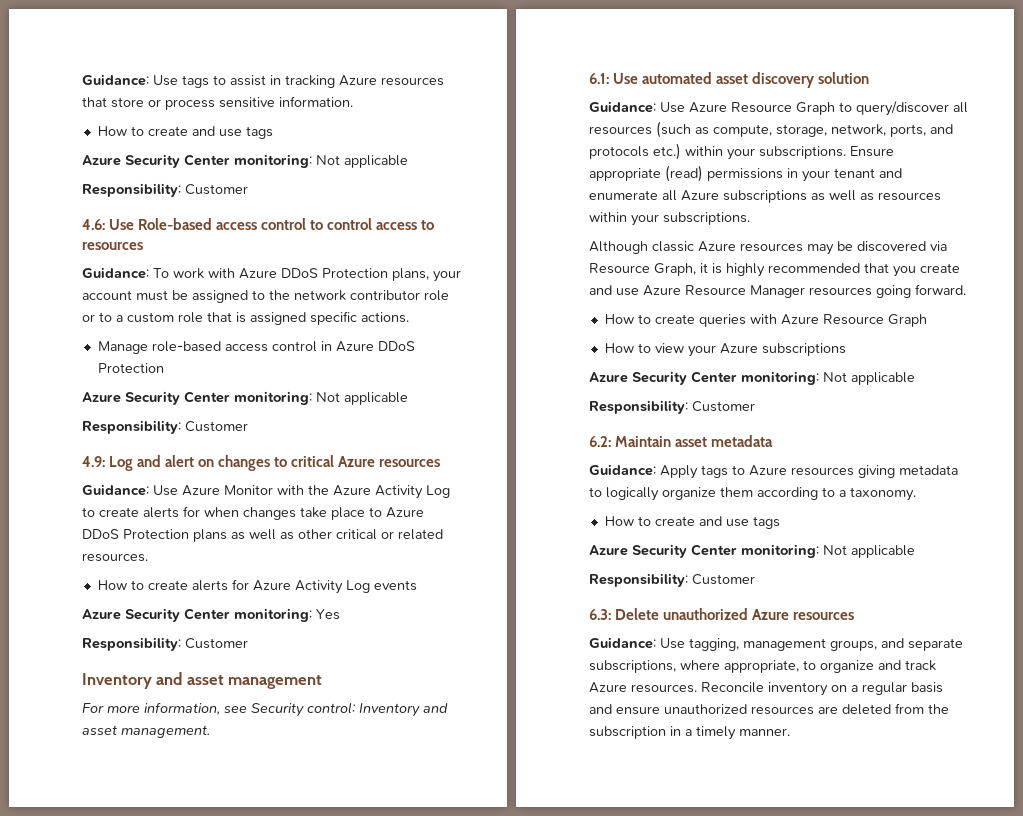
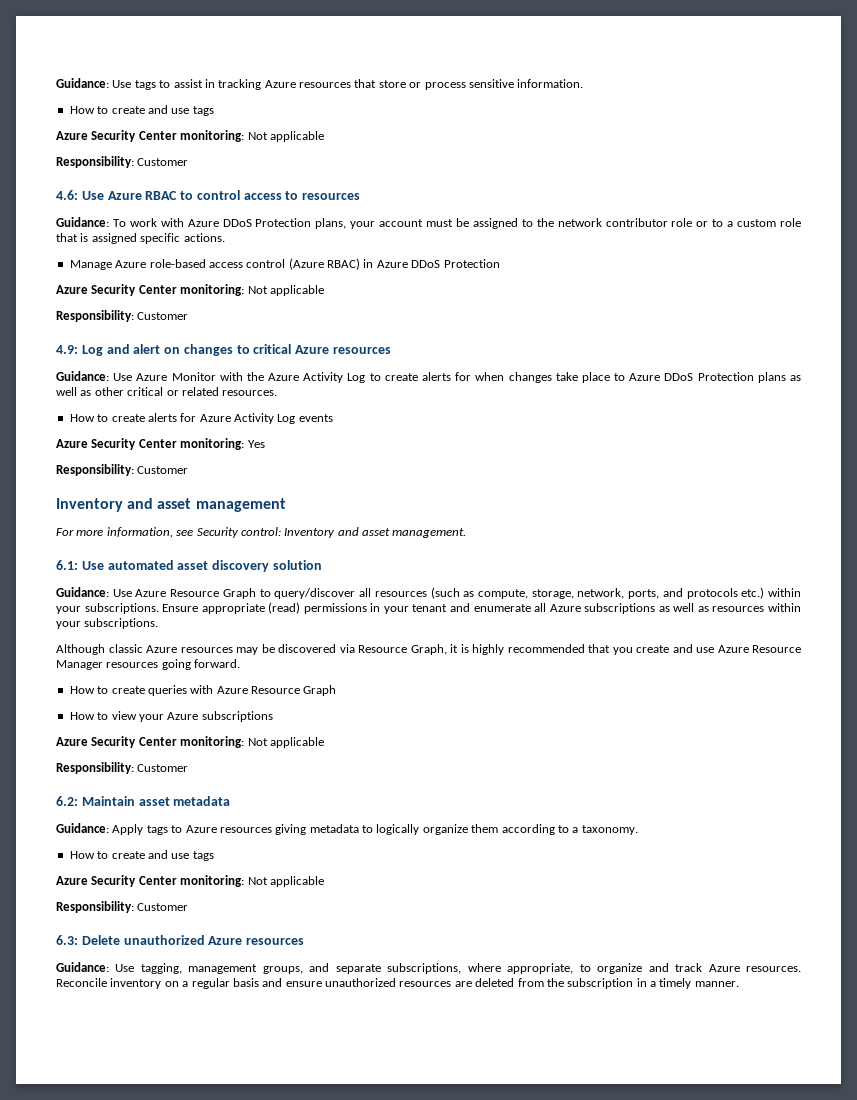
[138,218,307,230] Role-based access control -> [107,191,178,200] Azure RBAC
(148, 347) none -> [115,260,147,268] Azure
(317, 346) none -> [288,258,360,270] (Azure RBAC)

